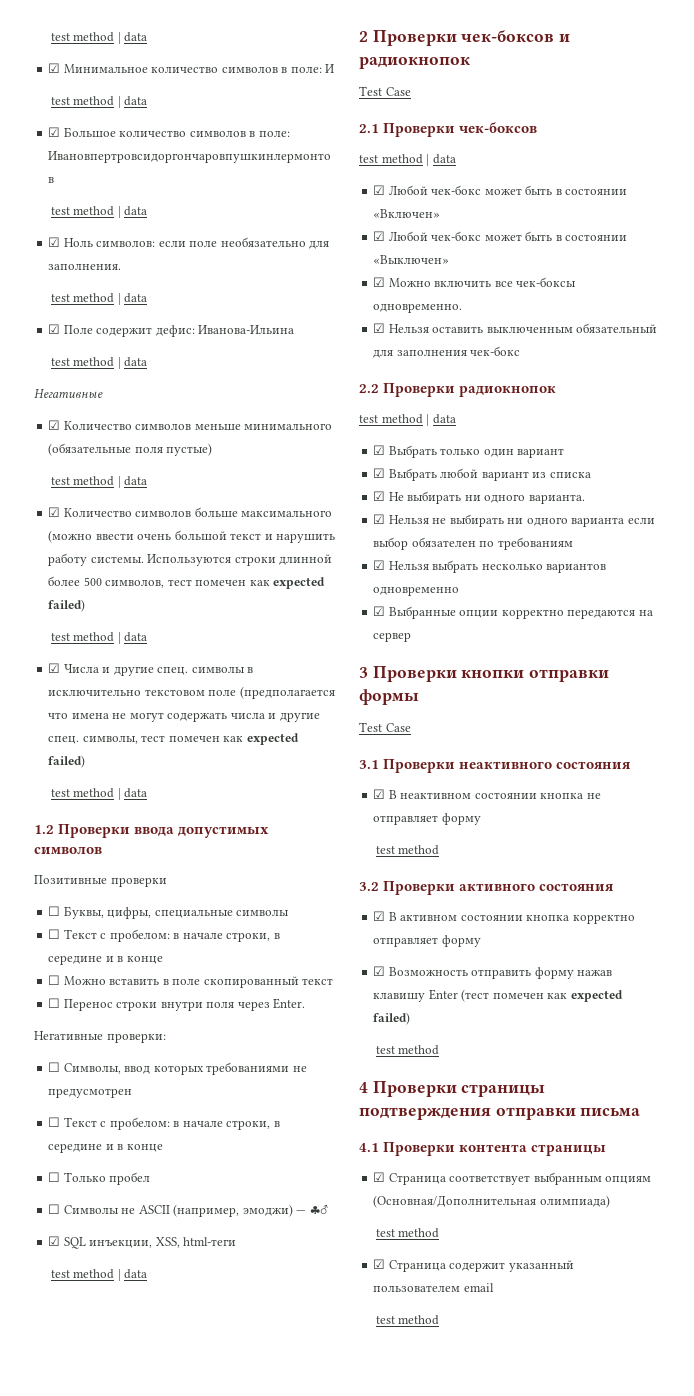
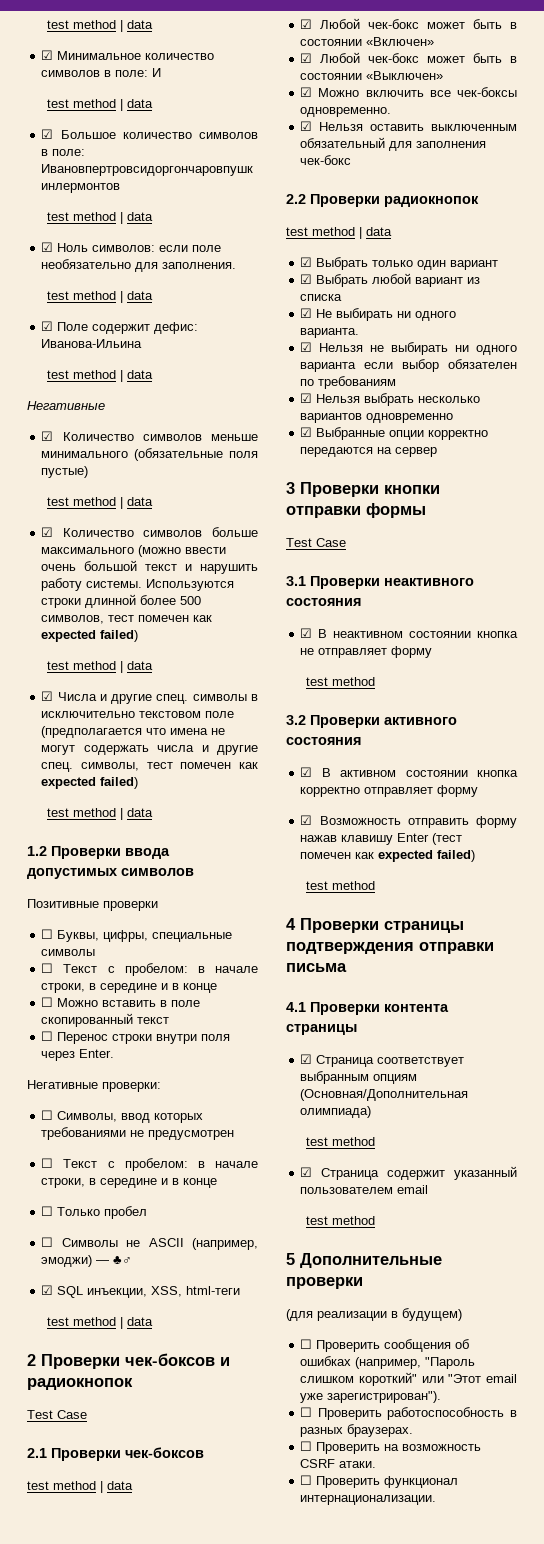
(440, 1320) none -> [286,1253,442,1268] [286,1277,363,1289] [286,1308,462,1321] [300,1339,470,1352] [300,1356,476,1369] [300,1372,517,1386] [300,1391,442,1403] [300,1407,517,1420] [300,1424,414,1437] [300,1441,482,1454] [300,1459,377,1468] [300,1475,459,1488] [300,1495,437,1505] // 5 Дополнительные проверки // (для реализации в будущем) // ☐ Проверить сообщения об ошибках (например, "Пароль слишком короткий" или "Этот email уже зарегистрирован"). // ☐ Проверить работоспособность в разных браузерах. // ☐ Проверить на возможность CSRF атаки. // ☐ Проверить функционал интернационализации.

